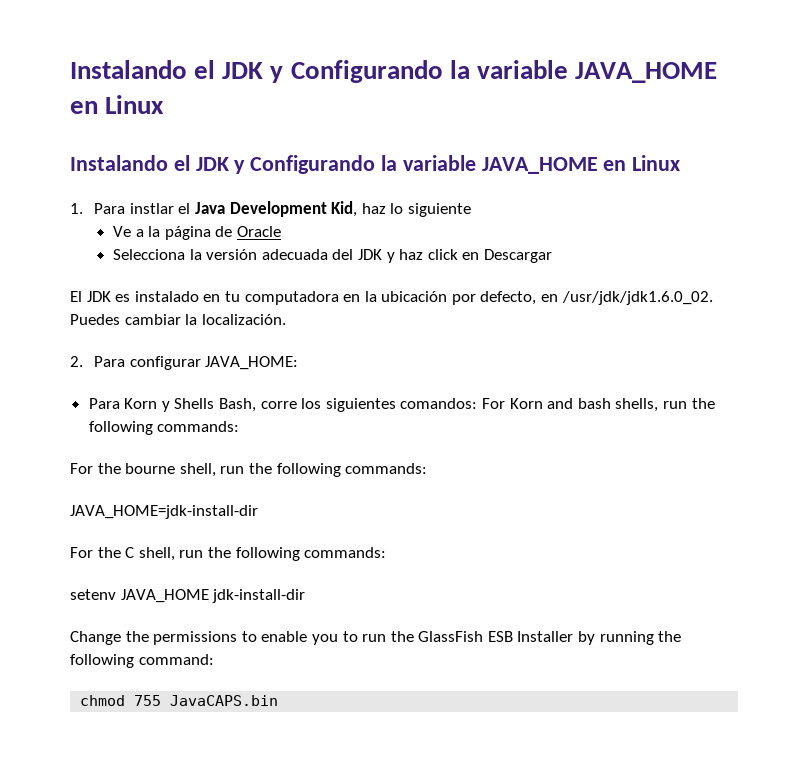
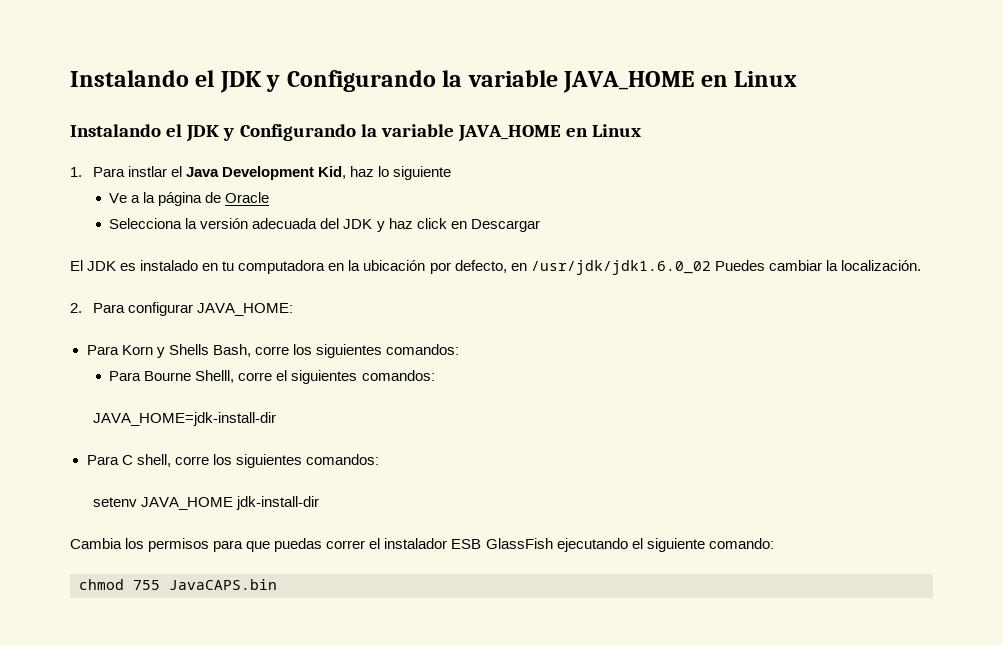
[561,291,713,305] /usr/jdk/jdk1.6.0_02. -> [530,260,711,275] /usr/jdk/jdk1.6.0_02
[482,398,715,412] [88,421,240,435] [70,463,428,477] [70,505,258,519] [70,547,387,561] [70,589,306,603] [70,631,682,645] [70,654,214,668] For Korn and bash shells, run the following commands: // For the bourne shell, run the following commands: // JAVA_HOME=jdk-install-dir // For the C shell, run the following commands: // setenv JAVA_HOME jdk-install-dir // Change the permissions to enable you to run the GlassFish ESB Installer by running the following command: -> [109,370,435,384] [92,412,276,426] [86,454,379,468] [92,496,319,510] [70,538,774,552] // Para Bourne Shelll, corre el siguientes comandos: // JAVA_HOME=jdk-install-dir // Para C shell, corre los siguientes comandos: // setenv JAVA_HOME jdk-install-dir // Cambia los permisos para que puedas correr el instalador ESB GlassFish ejecutando el siguiente comando:

